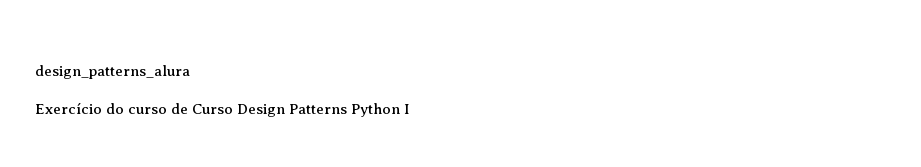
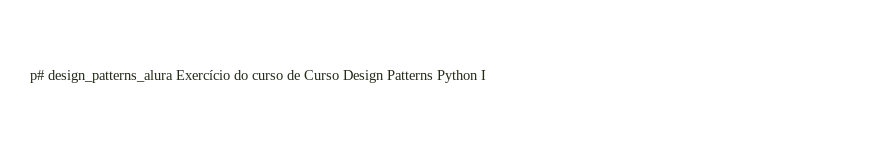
(35, 72) none -> [30,70,44,83] p#
(190, 72) // -> (173, 76) none

